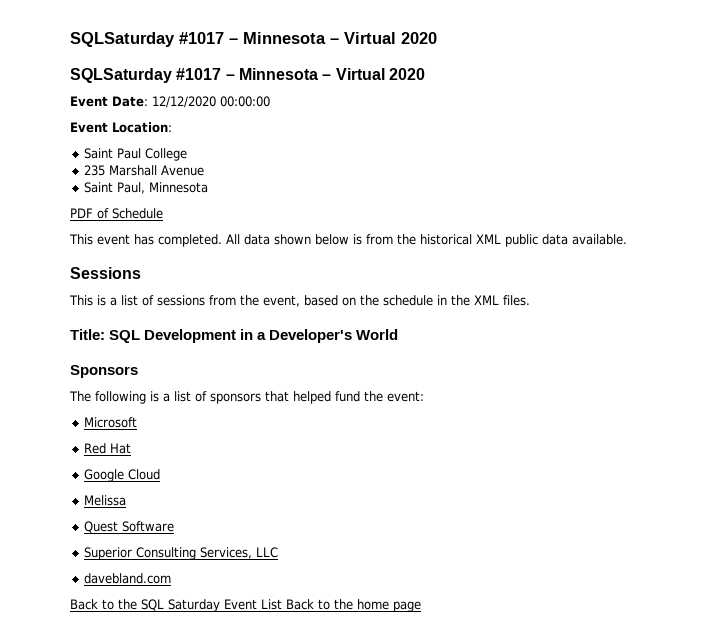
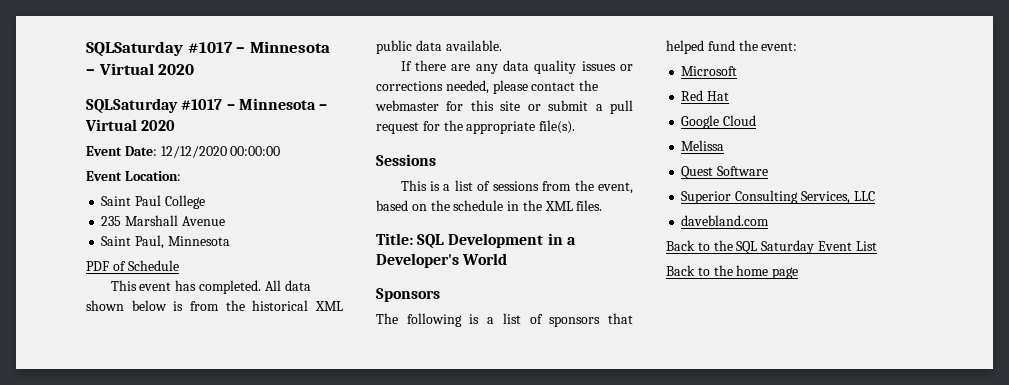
(627, 239) none -> [400,60,633,74] [376,80,599,94] [375,100,633,114] [376,120,576,134] // If there are any data quality issues or corrections needed, please contact the webmaster for this site or submit a pull request for the appropriate file(s).
(282, 604) none -> (877, 246) //

